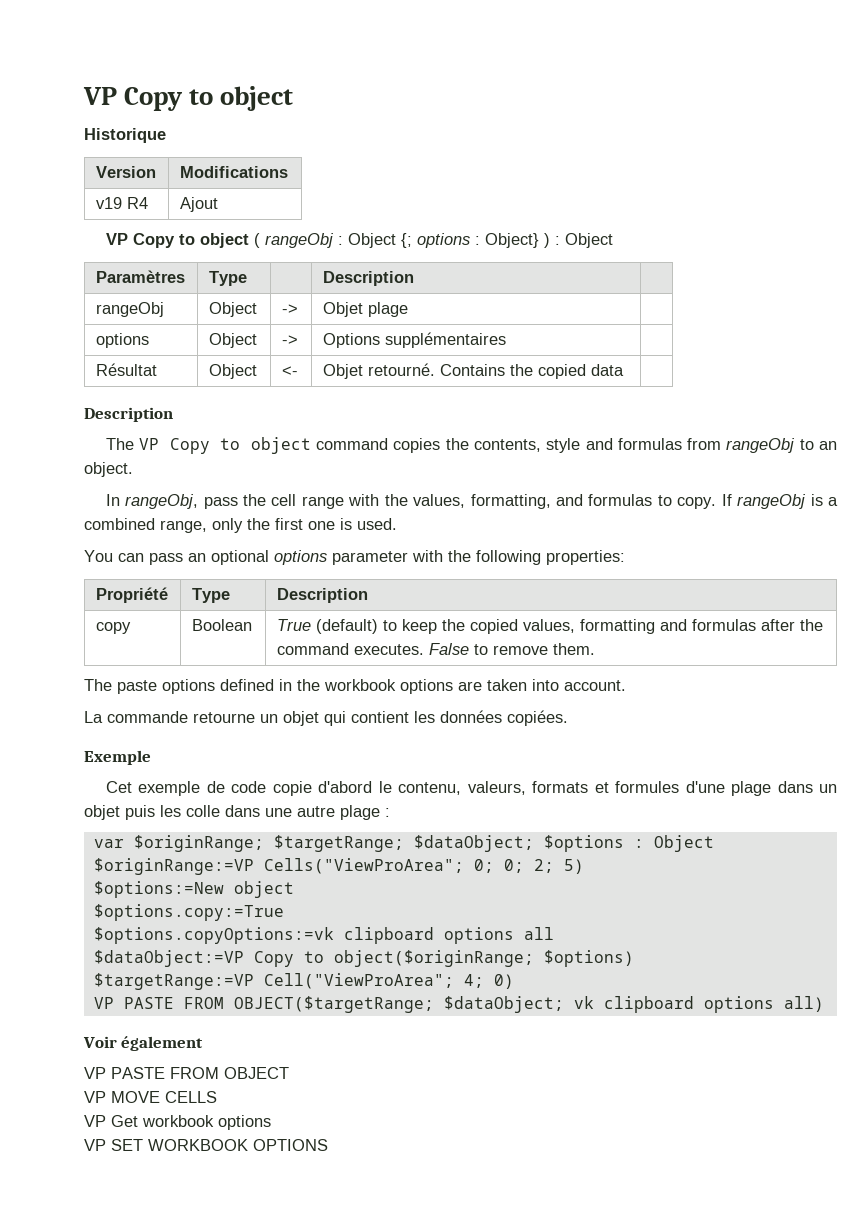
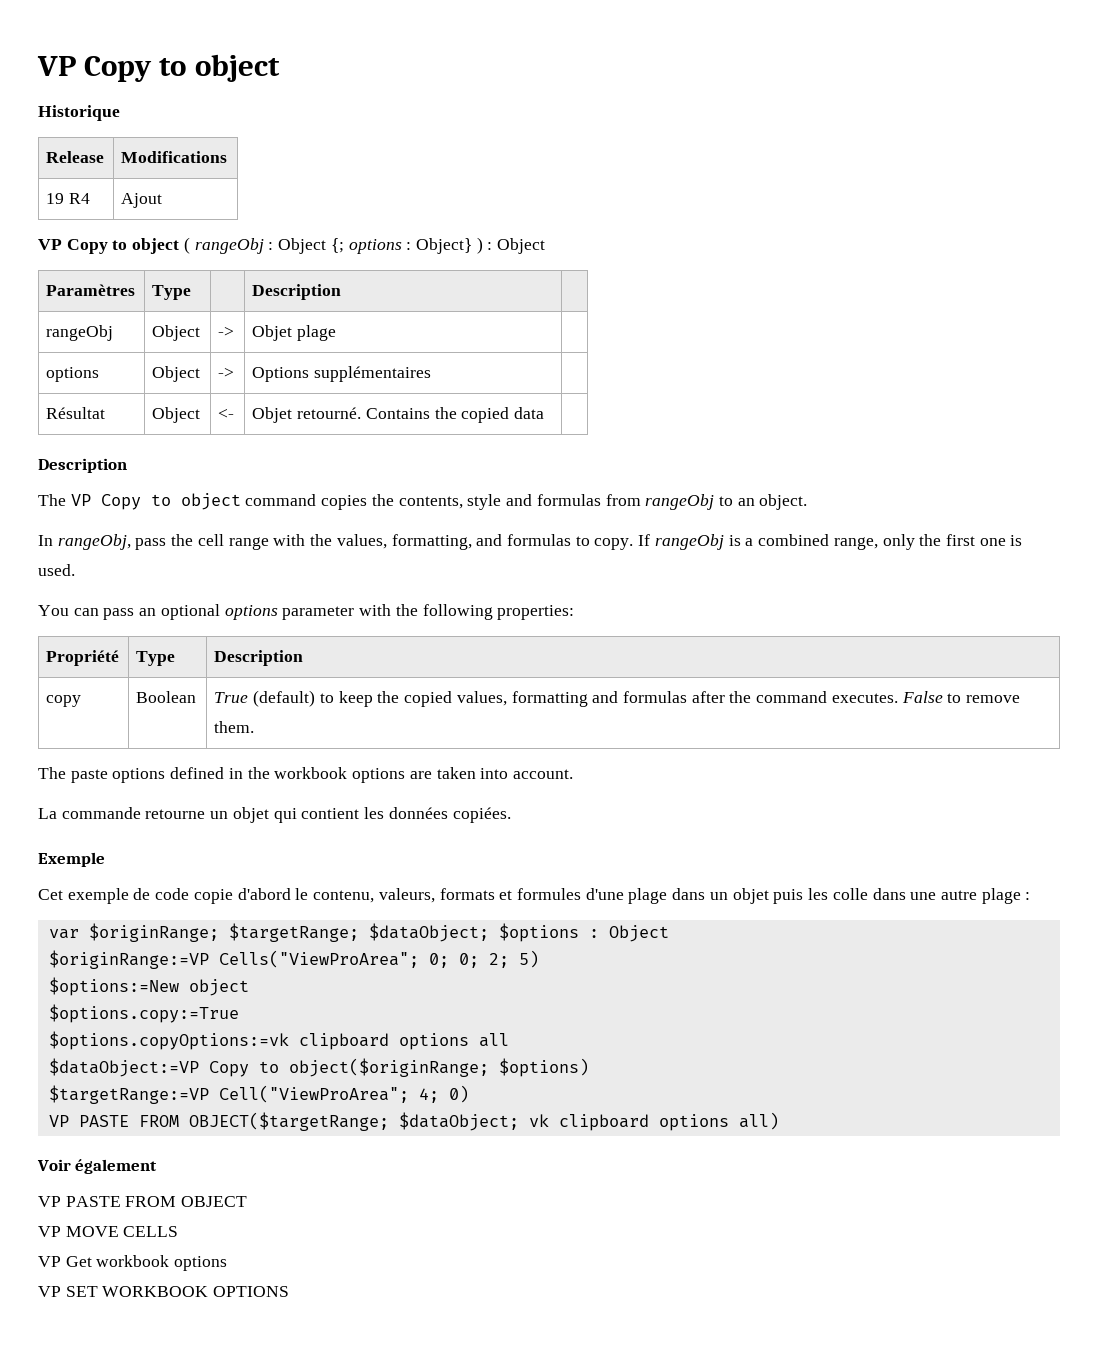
[95,166,156,178] Version -> [46,151,105,163] Release
[95,197,122,209] v19 -> [46,193,65,204] 19

